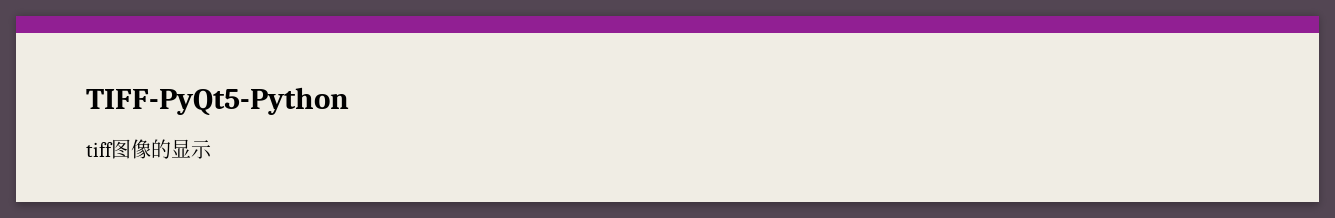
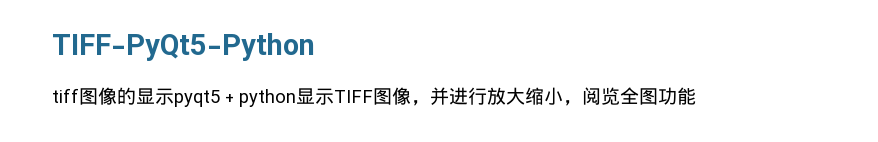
(212, 149) none -> [174,87,696,107] pyqt5 + python显示TIFF图像，并进行放大缩小，阅览全图功能

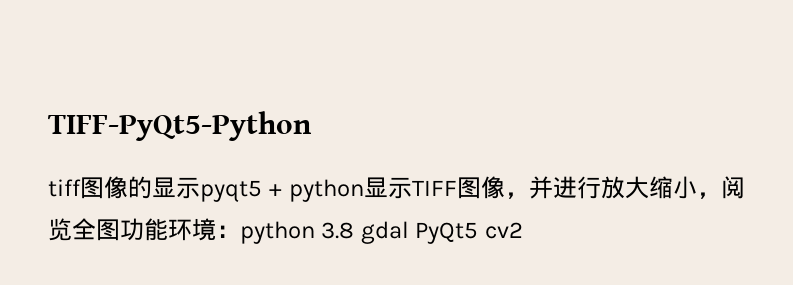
(696, 96) none -> [168,218,523,244] 环境：python 3.8 gdal PyQt5 cv2

